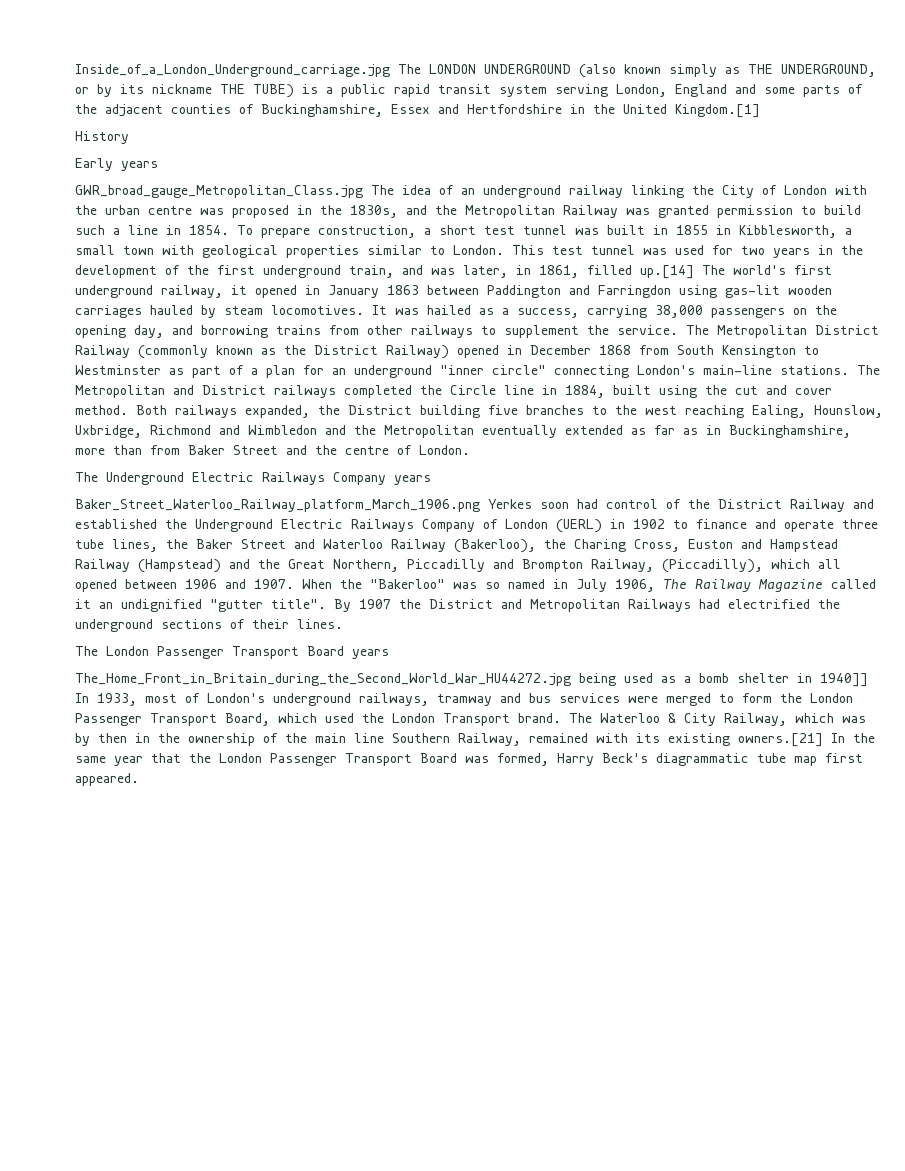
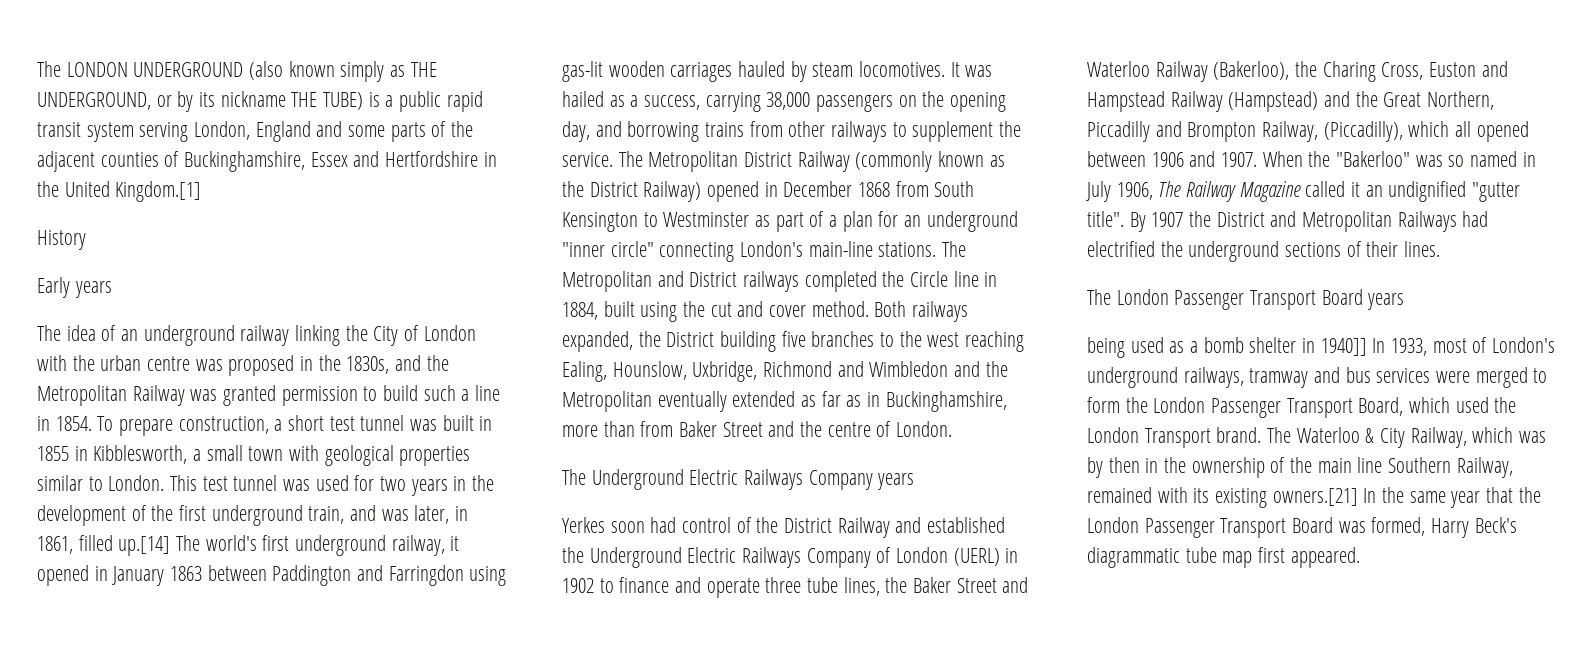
[75,64,390,77] Inside_of_a_London_Underground_carriage.jpg -> (37, 69) none
[75,185,363,198] GWR_broad_gauge_Metropolitan_Class.jpg -> (112, 289) none
[75,499,480,512] Baker_Street_Waterloo_Railway_platform_March_1906.png -> (915, 481) none
[75,673,571,686] The_Home_Front_in_Britain_during_the_Second_World_War_HU44272.jpg -> (1405, 301) none

